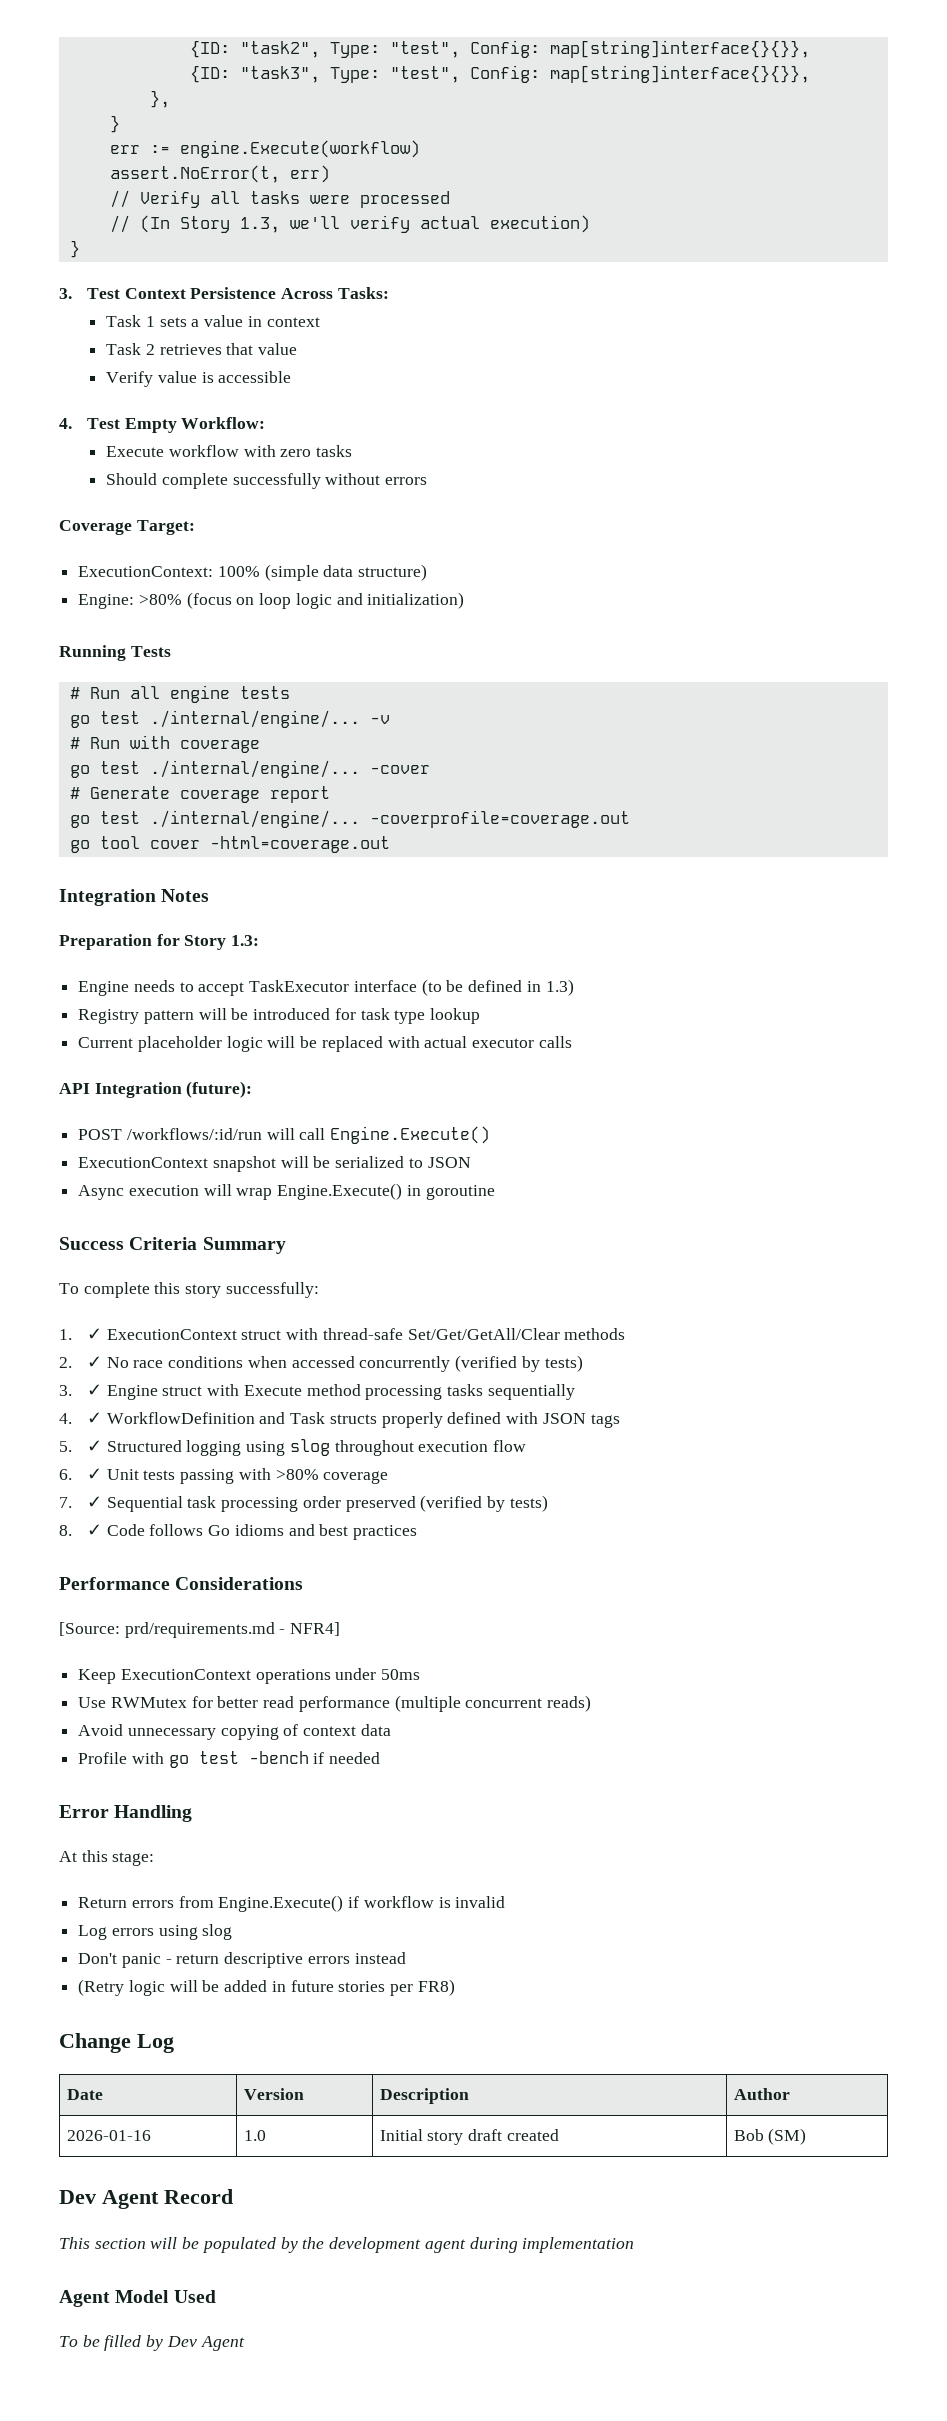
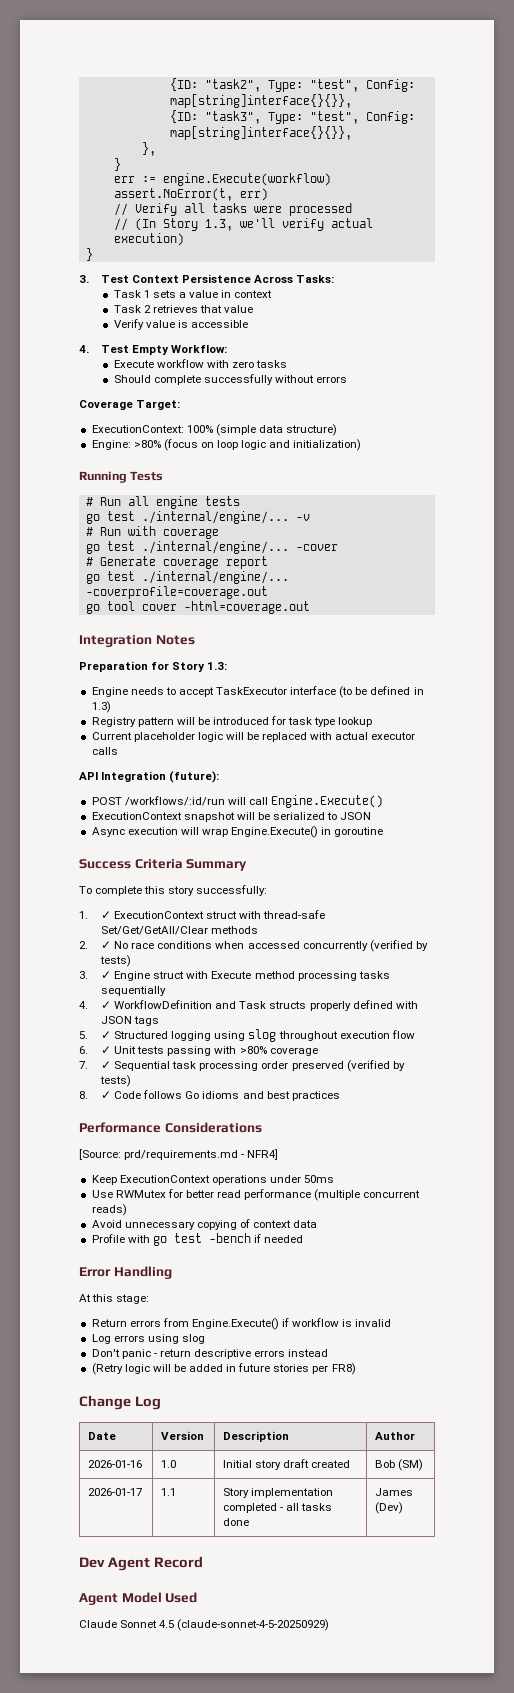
[59,2189,233,2209] [59,2237,635,2253] [59,2290,216,2307] [59,2335,245,2351] // Dev Agent Record // This section will be populated by the development agent during implementation // Agent Model Used // To be filled by Dev Agent -> [88,1488,143,1496] [161,1488,177,1496] [223,1488,334,1498] [223,1503,333,1513] [223,1518,250,1526] [375,1488,414,1496] [375,1502,404,1514] [79,1556,203,1571] [79,1592,198,1605] [79,1619,330,1631] // 2026-01-17 | 1.1 | Story implementation completed - all tasks done | James (Dev) // Dev Agent Record // Agent Model Used // Claude Sonnet 4.5 (claude-sonnet-4-5-20250929)

